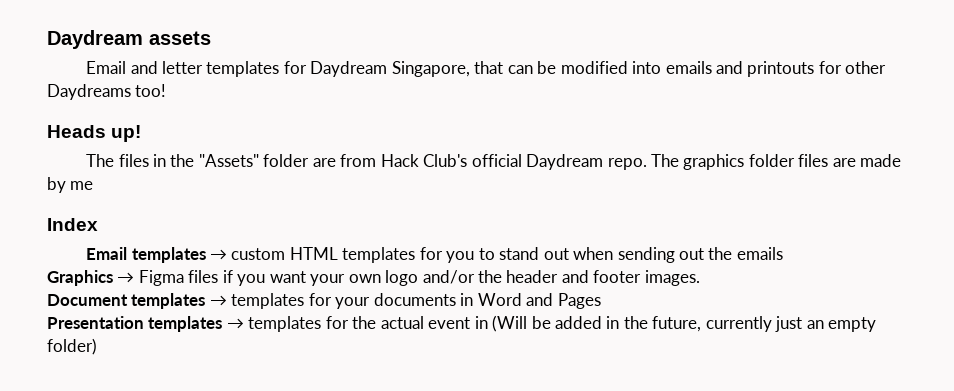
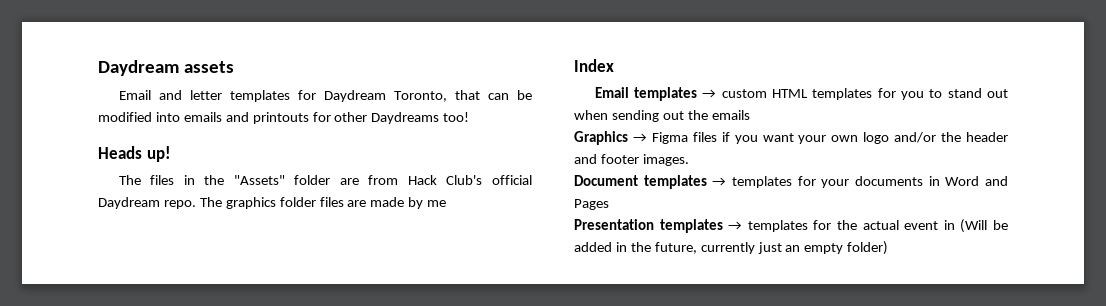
[391,61,470,77] Singapore, -> [393,91,447,102] Toronto,

